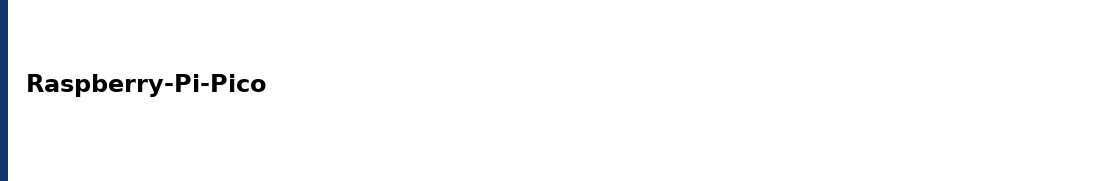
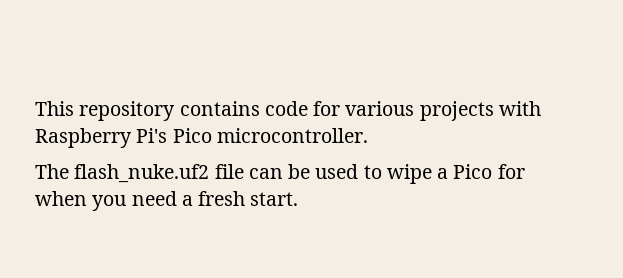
[26,74,266,97] Raspberry-Pi-Pico -> [35,101,541,121] [35,128,368,148] [35,164,525,184] [35,191,299,211] This repository contains code for various projects with Raspberry Pi's Pico microcontroller. // The flash_nuke.uf2 file can be used to wipe a Pico for when you need a fresh start.

